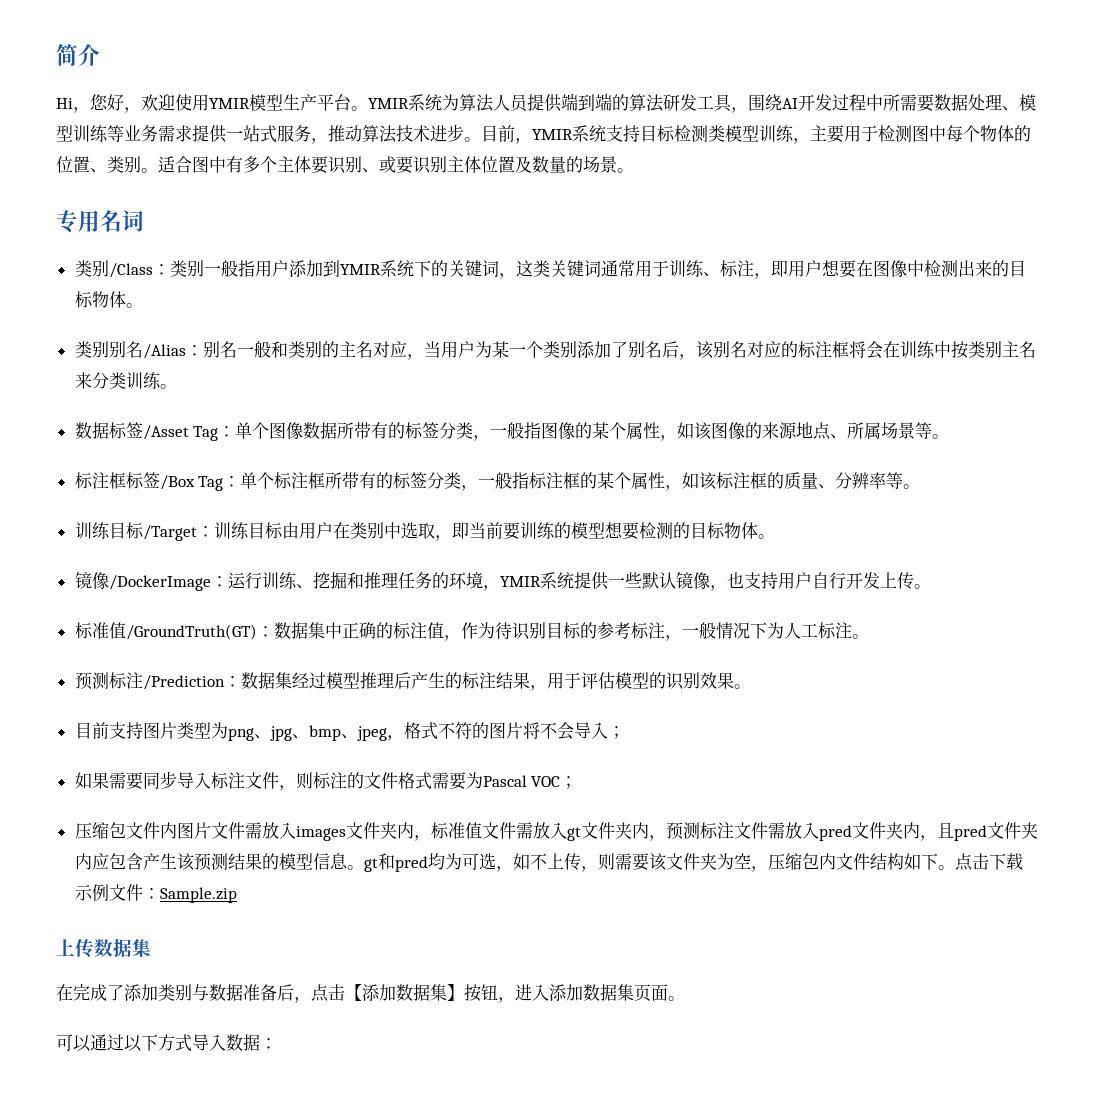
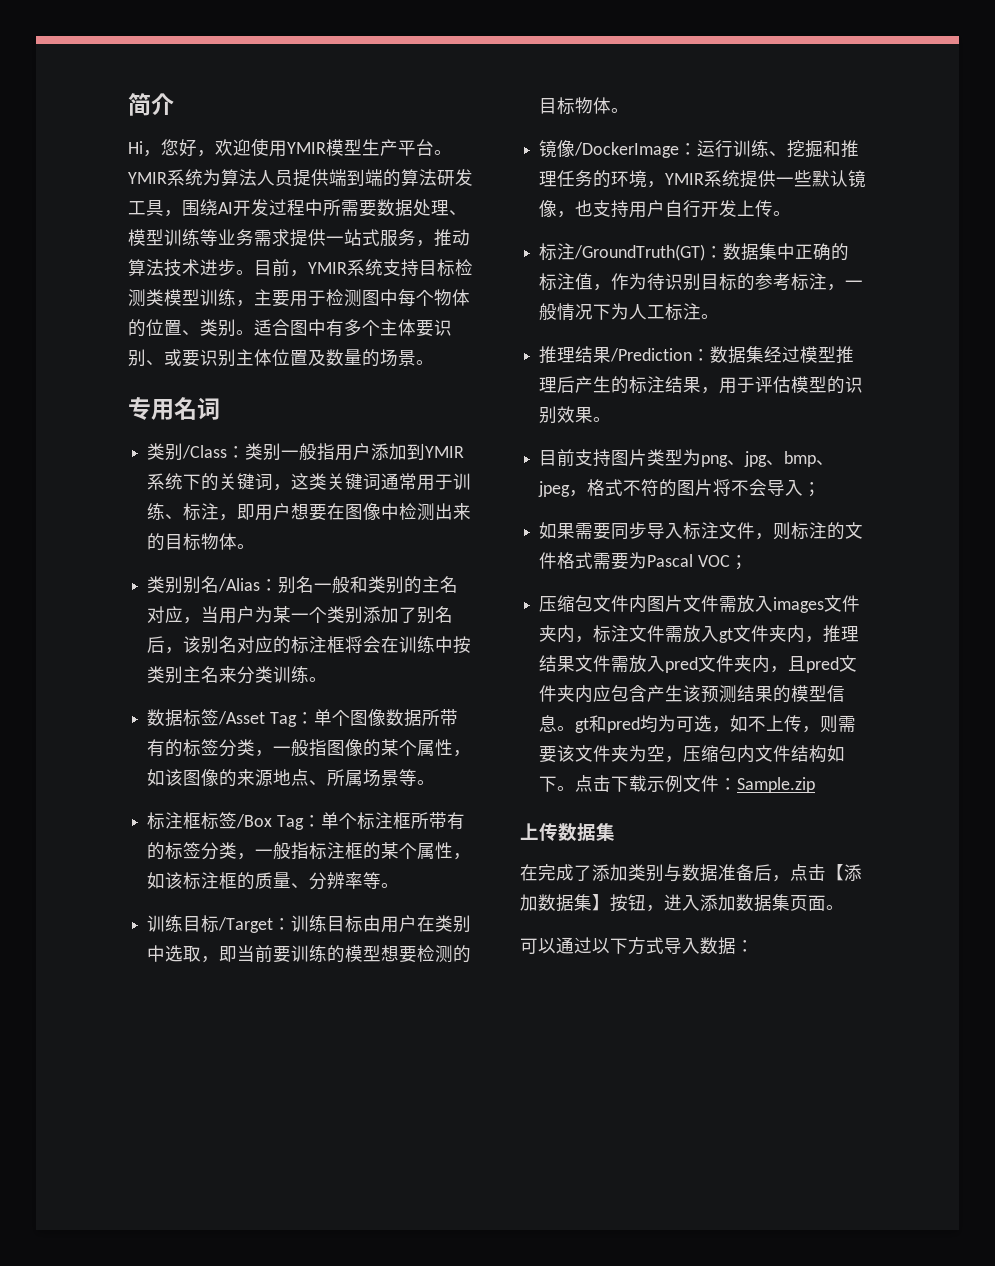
[91,622,126,639] 准值 -> [557,243,576,260] 注
[74,672,143,690] 预测标注 -> [539,346,612,364] 推理结果
[447,822,482,839] 准值 -> [611,625,630,642] 注
[665,822,734,840] 预测标注 -> [823,625,860,643] [539,655,576,672] 推理结果

